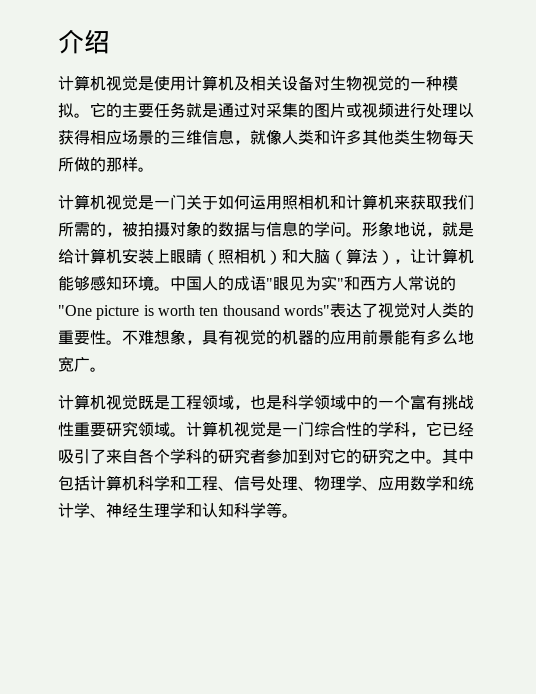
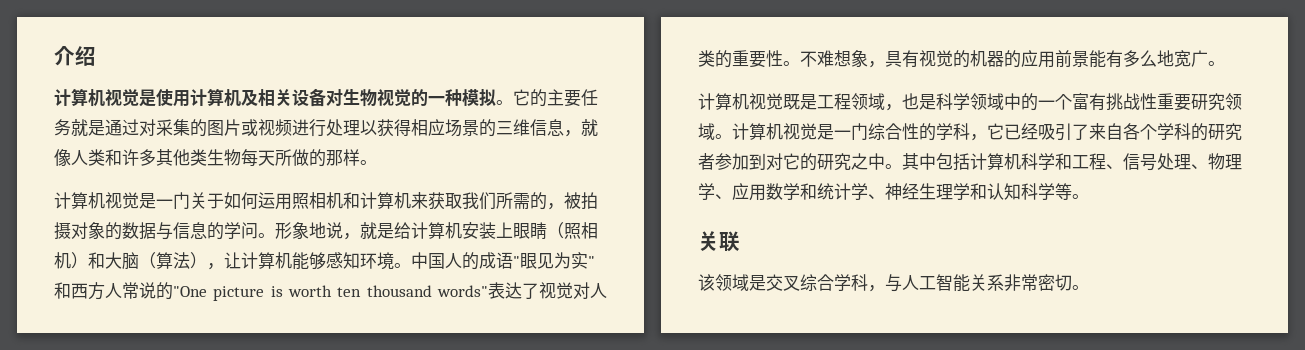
(298, 515) none -> [698,231,740,252] [698,274,1089,292] // 关联 // 该领域是交叉综合学科，与人工智能关系非常密切。

